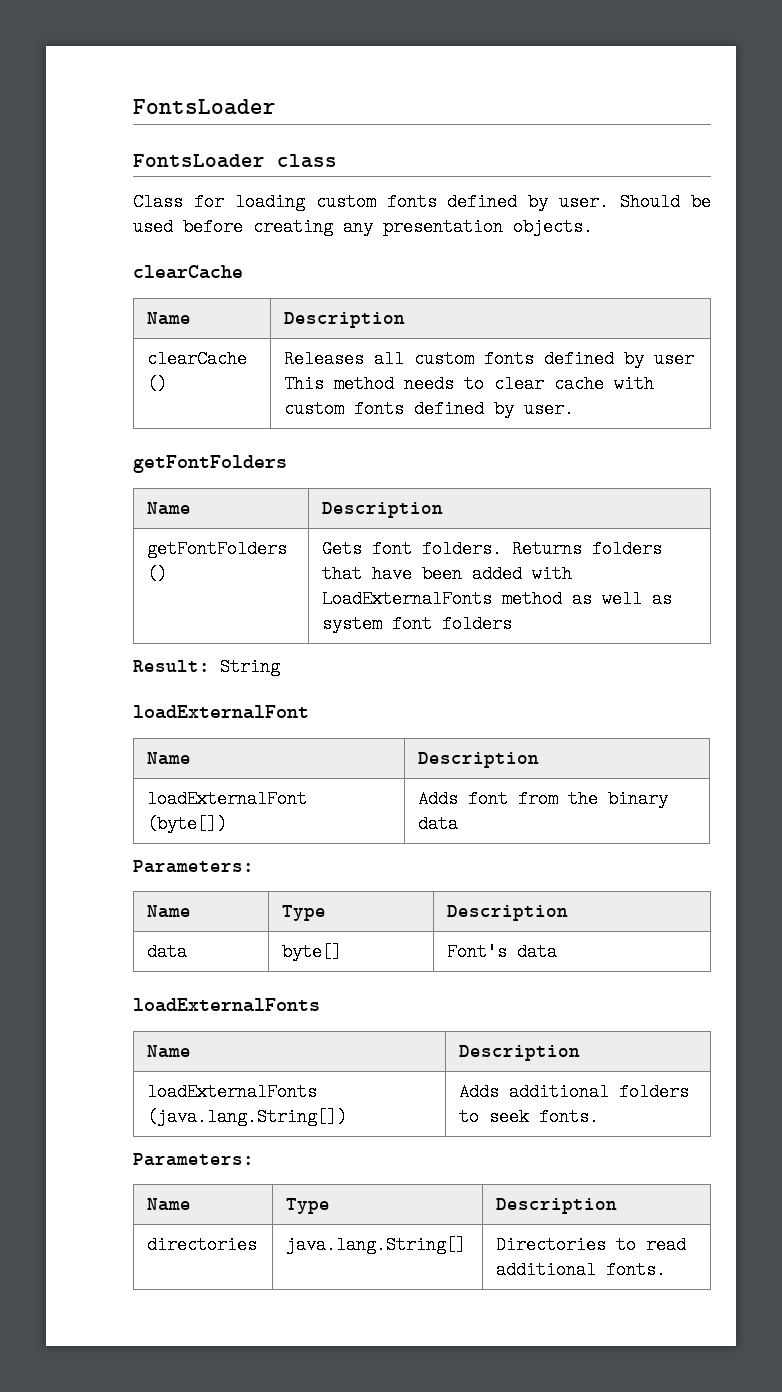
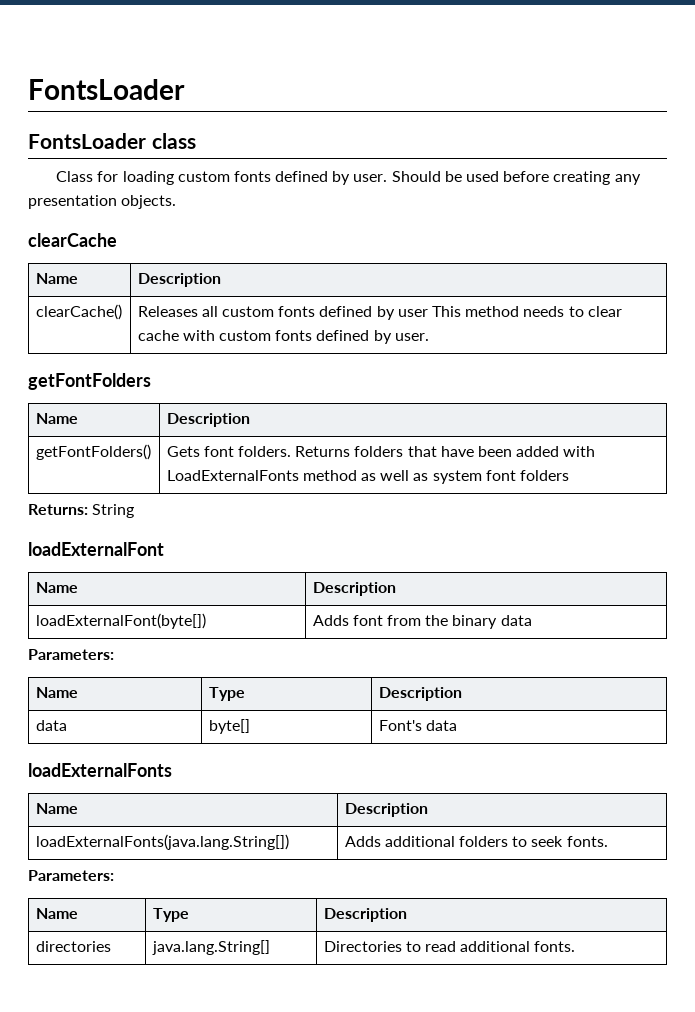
[147,350,248,368] [147,375,168,393] clearCache () -> [35,304,122,320] clearCache()
[147,540,288,558] [147,565,168,583] getFontFolders () -> [35,444,151,460] getFontFolders()
[133,660,210,672] Result: -> [28,504,88,515] Returns:
[147,790,308,808] [147,815,228,833] loadExternalFont (byte[]) -> [35,613,206,629] loadExternalFont(byte[])
[147,1083,318,1101] [147,1108,348,1126] loadExternalFonts (java.lang.String[]) -> [35,834,289,850] loadExternalFonts(java.lang.String[])

